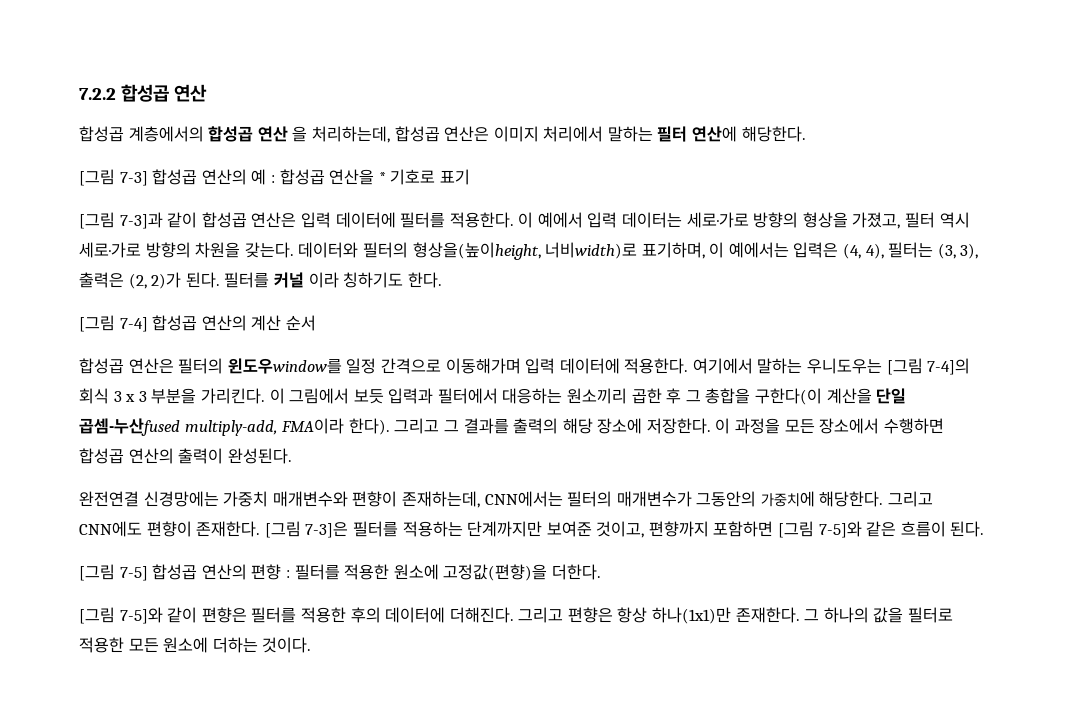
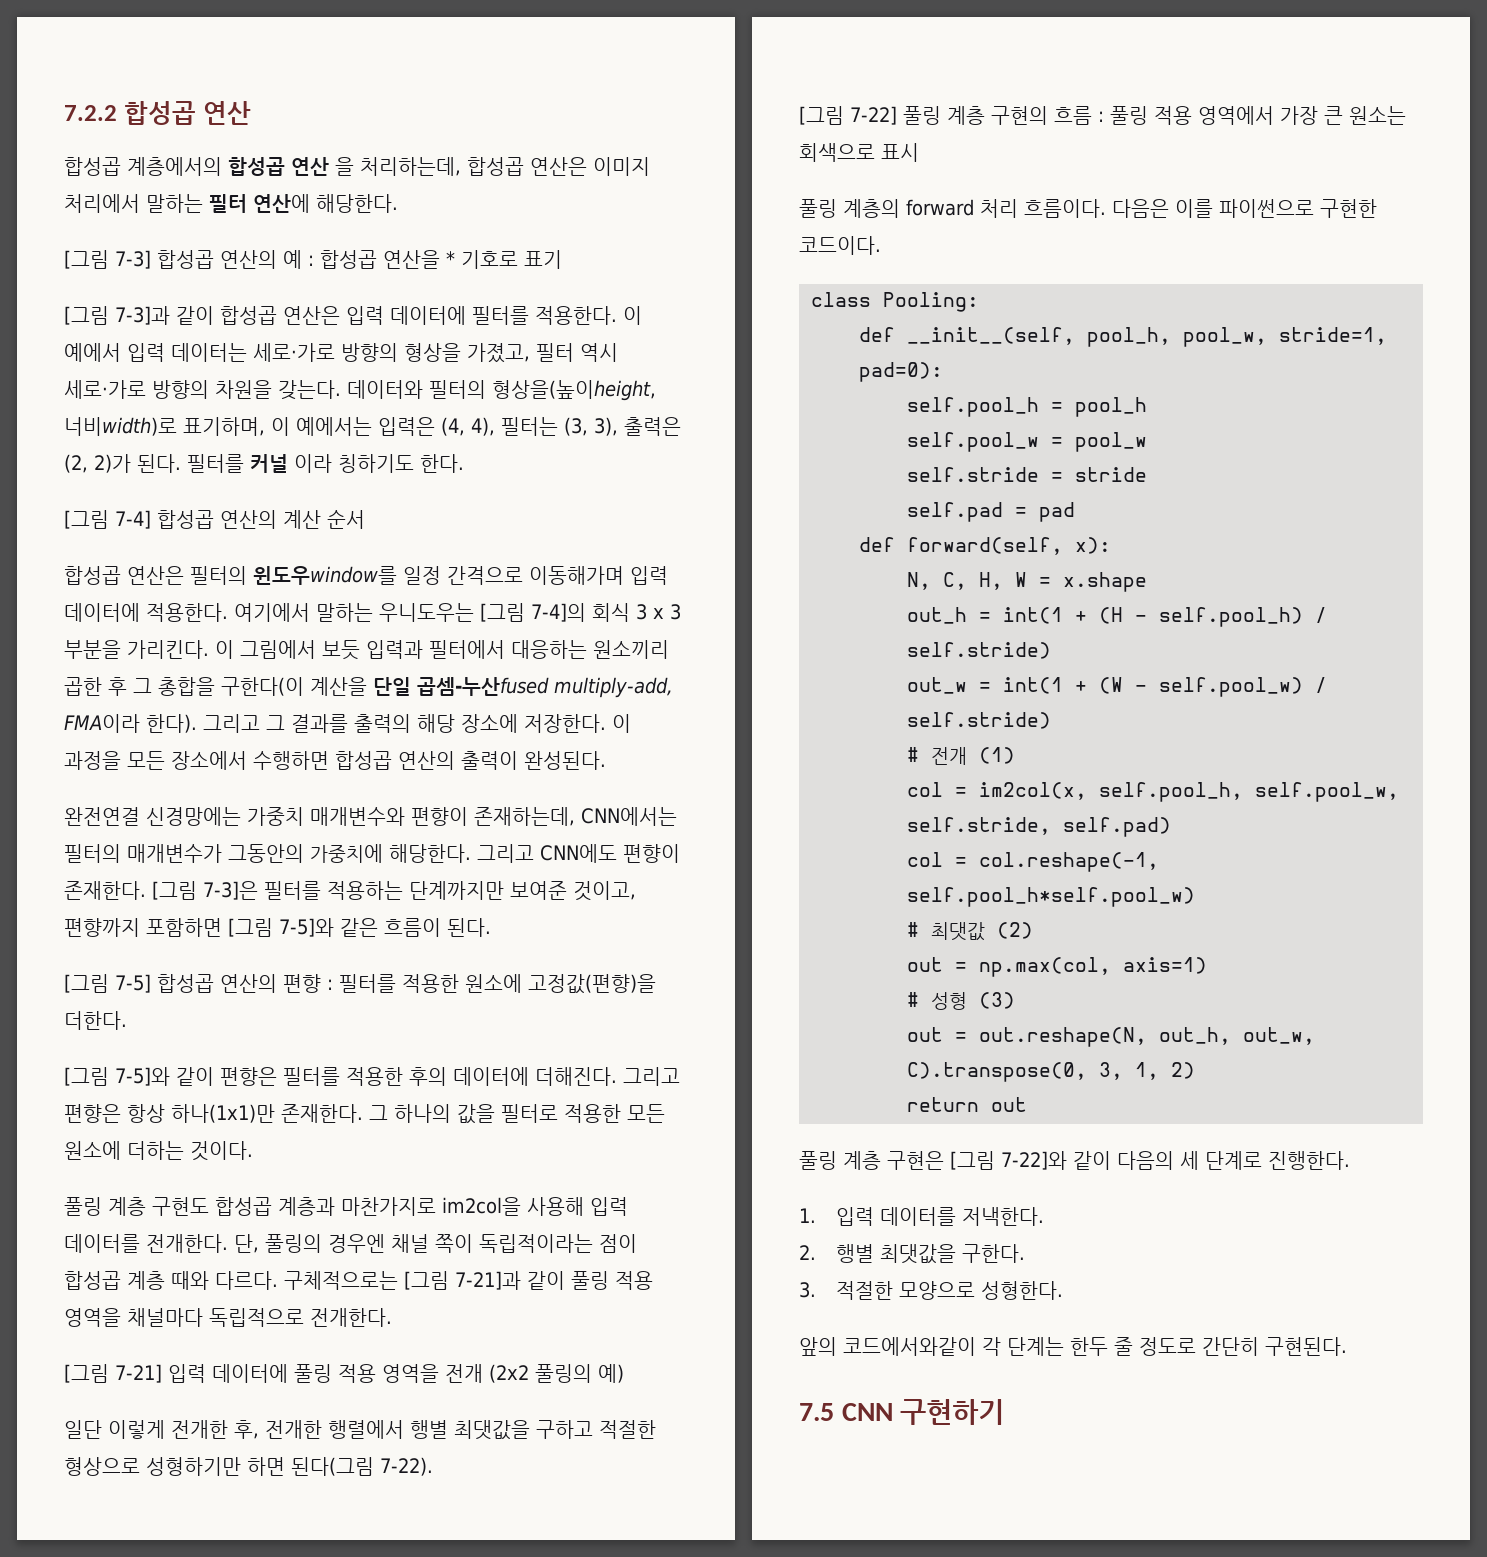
(312, 645) none -> [64,1197,628,1216] [64,1234,637,1253] [64,1271,653,1290] [64,1308,392,1327] [64,1364,624,1383] [64,1420,656,1440] [64,1457,433,1476] [799,106,1406,125] [799,143,919,162] [799,199,1377,218] [799,236,881,255] [811,292,979,312] [859,327,1387,347] [859,362,943,382] [907,397,1147,417] [907,432,1147,452] [907,467,1147,482] [907,502,1075,522] [859,537,1111,555] [907,572,1147,592] [907,607,1327,627] [907,642,1051,659] [907,677,1327,697] [907,712,1051,729] [907,747,1015,765] [907,782,1399,802] [907,817,1171,837] [907,852,1159,872] [907,887,1195,907] [907,922,1033,941] [907,957,1207,977] [907,992,1015,1010] [907,1027,1315,1047] [907,1062,1195,1082] [907,1097,1027,1112] [799,1151,1350,1170] [799,1207,1045,1226] [799,1244,1026,1264] [799,1281,1064,1300] [799,1337,1347,1356] [799,1399,1005,1425] // 풀링 계층 구현도 합성곱 계층과 마찬가지로 im2col을 사용해 입력 데이터를 전개한다. 단, 풀링의 경우엔 채널 쪽이 독립적이라는 점이 합성곱 계층 때와 다르다. 구체적으로는 [그림 7-21]과 같이 풀링 적용 영역을 채널마다 독립적으로 전개한다. // [그림 7-21] 입력 데이터에 풀링 적용 영역을 전개 (2x2 풀링의 예) // 일단 이렇게 전개한 후, 전개한 행렬에서 행별 최댓값을 구하고 적절한 형상으로 성형하기만 하면 된다(그림 7-22). // [그림 7-22] 풀링 계층 구현의 흐름 : 풀링 적용 영역에서 가장 큰 원소는 회색으로 표시 // 풀링 계층의 forward 처리 흐름이다. 다음은 이를 파이썬으로 구현한 코드이다. // class Pooling: // def __init__(self, pool_h, pool_w, stride=1, pad=0): // self.pool_h = pool_h // self.pool_w = pool_w // self.stride = stride // self.pad = pad // def forward(self, x): // N, C, H, W = x.shape // out_h = int(1 + (H - self.pool_h) / self.stride) // out_w = int(1 + (W - self.pool_w) / self.stride) // # 전개 (1) // col = im2col(x, self.pool_h, self.pool_w, self.stride, self.pad) // col = col.reshape(-1, self.pool_h*self.pool_w) // # 최댓값 (2) // out = np.max(col, axis=1) // # 성형 (3) // out = out.reshape(N, out_h, out_w, C).transpose(0, 3, 1, 2) // return out // 풀링 계층 구현은 [그림 7-22]와 같이 다음의 세 단계로 진행한다. // 1. 입력 데이터를 저낵한다. // 2. 행별 최댓값을 구한다. // 3. 적절한 모양으로 성형한다. // 앞의 코드에서와같이 각 단계는 한두 줄 정도로 간단히 구현된다. // 7.5 CNN 구현하기

